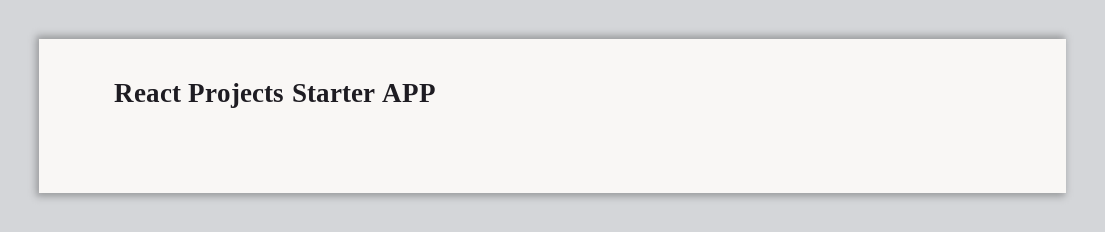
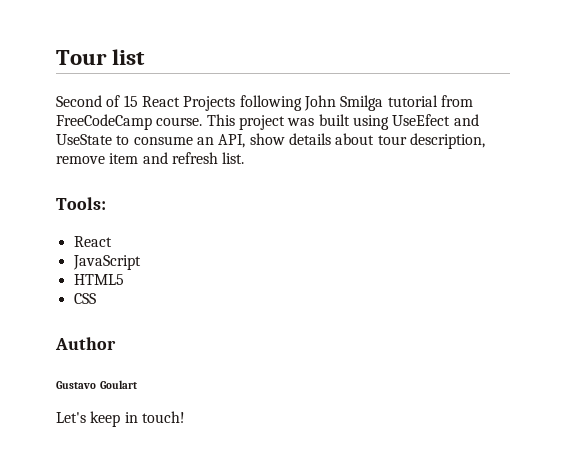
[114,83,436,108] React Projects Starter APP -> [56,49,146,65] [56,95,473,111] [56,114,479,130] [56,133,485,149] [56,152,245,164] [56,197,106,210] [73,236,112,247] [72,255,141,270] [73,274,124,285] [73,293,96,304] [55,337,116,350] [56,380,138,389] [56,411,185,427] Tour list // Second of 15 React Projects following John Smilga tutorial from FreeCodeCamp course. This project was built using UseEfect and UseState to consume an API, show details about tour description, remove item and refresh list. // Tools: // React // JavaScript // HTML5 // CSS // Author // Gustavo Goulart // Let's keep in touch!

